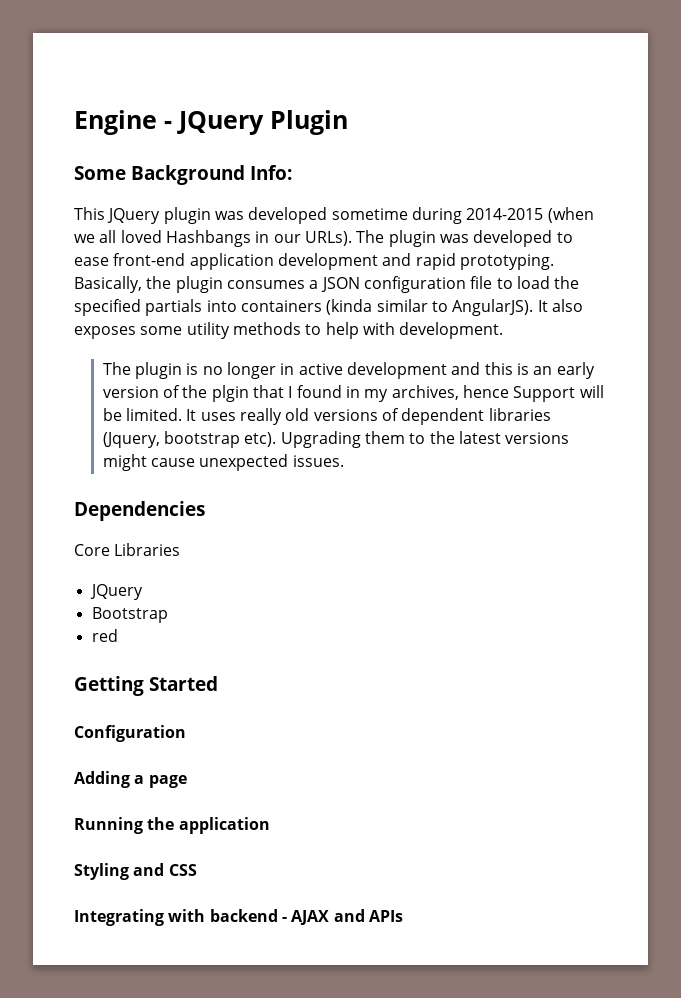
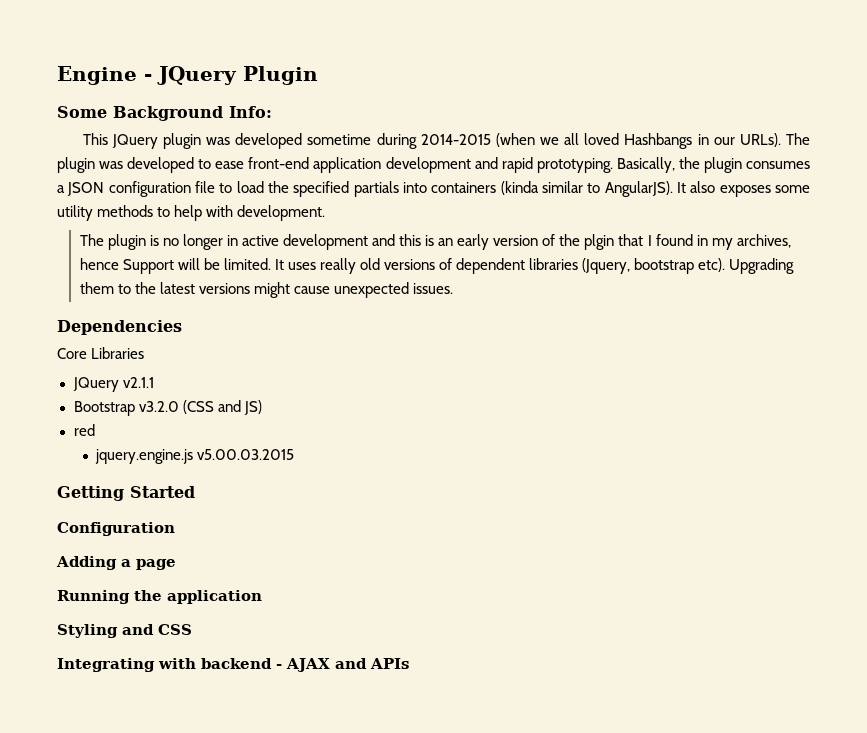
(143, 592) none -> [122,377,154,388] v2.1.1
(168, 615) none -> [138,400,262,415] v3.2.0 (CSS and JS)
(118, 635) none -> [95,449,295,464] // jquery.engine.js v5.00.03.2015

